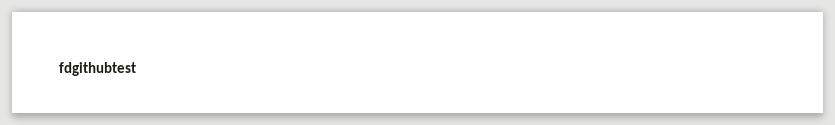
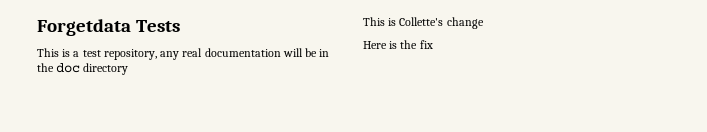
[59,62,136,76] fdgithubtest -> [37,19,180,36] [37,48,330,60] [37,63,129,75] [363,17,484,29] [363,40,433,49] Forgetdata Tests // This is a test repository, any real documentation will be in the doc directory // This is Collette's change // Here is the fix

